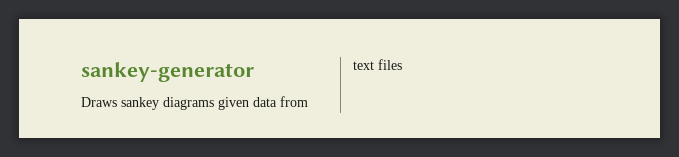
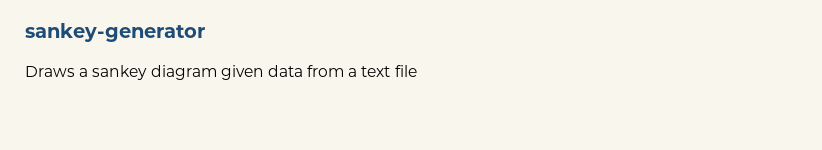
[121,96,308,110] [353,59,402,70] sankey diagrams given data from text files -> [79,65,417,80] a sankey diagram given data from a text file

